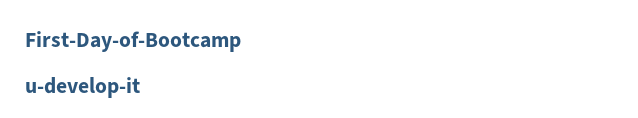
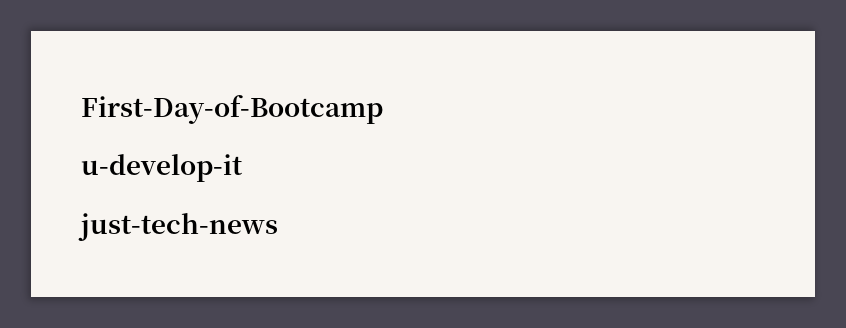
(140, 87) none -> [78,213,278,241] // just-tech-news

